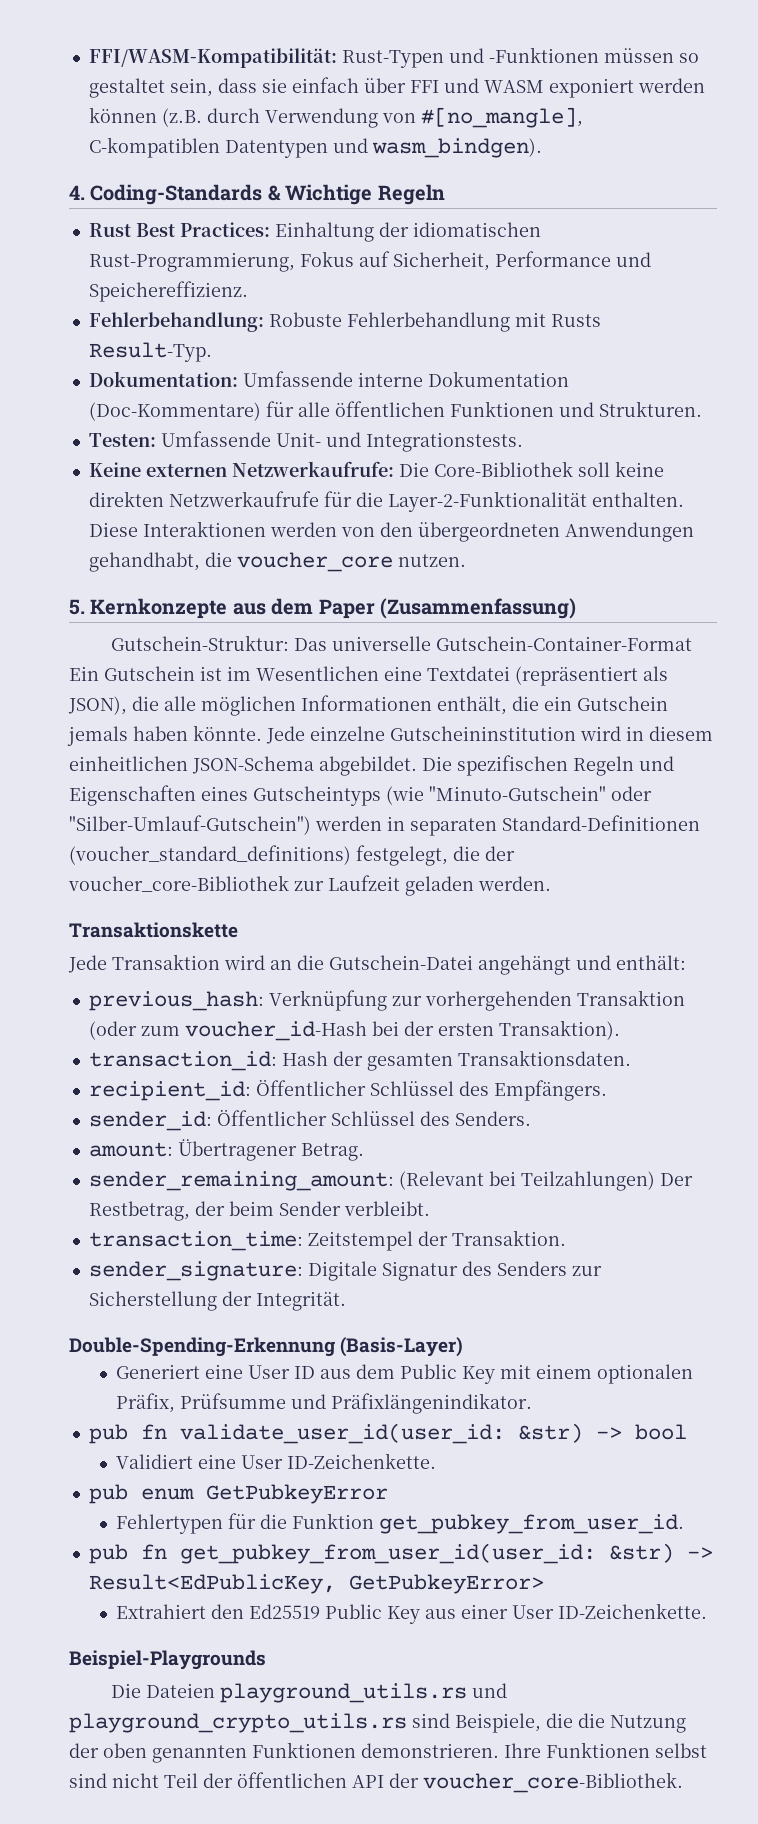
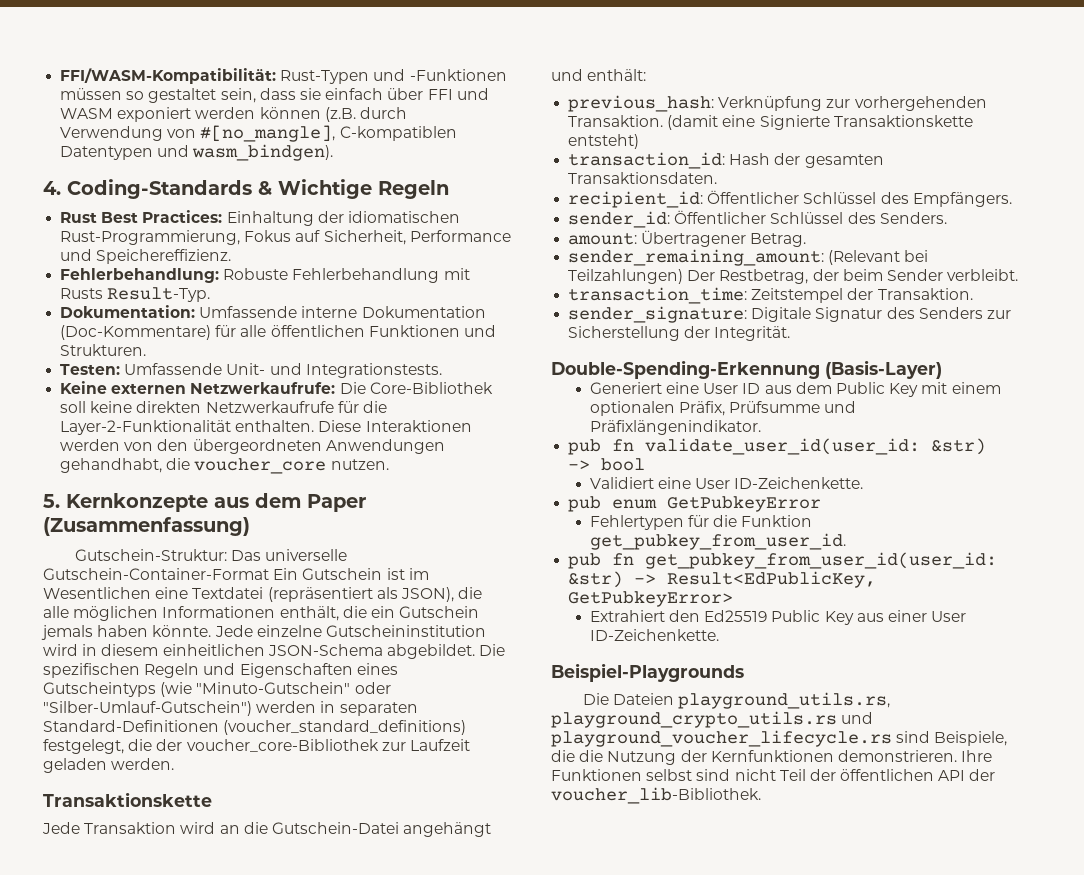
[576,990,685,1006] [88,1020,620,1041] Transaktion (oder zum voucher_id-Hash bei der ersten Transaktion). -> [568,115,973,130] [568,134,640,149] Transaktion. (damit eine Signierte Transaktionskette entsteht)
[219,1683,507,1703] [69,1713,407,1733] playground_utils.rs und playground_crypto_utils.rs -> [678,692,891,709] [551,711,874,728] [551,730,892,747] playground_utils.rs, playground_crypto_utils.rs und playground_voucher_lifecycle.rs
[103,1742,356,1763] oben genannten Funktionen -> [710,750,834,762] Kernfunktionen
[423,1772,683,1793] voucher_core-Bibliothek. -> [551,787,761,804] voucher_lib-Bibliothek.

